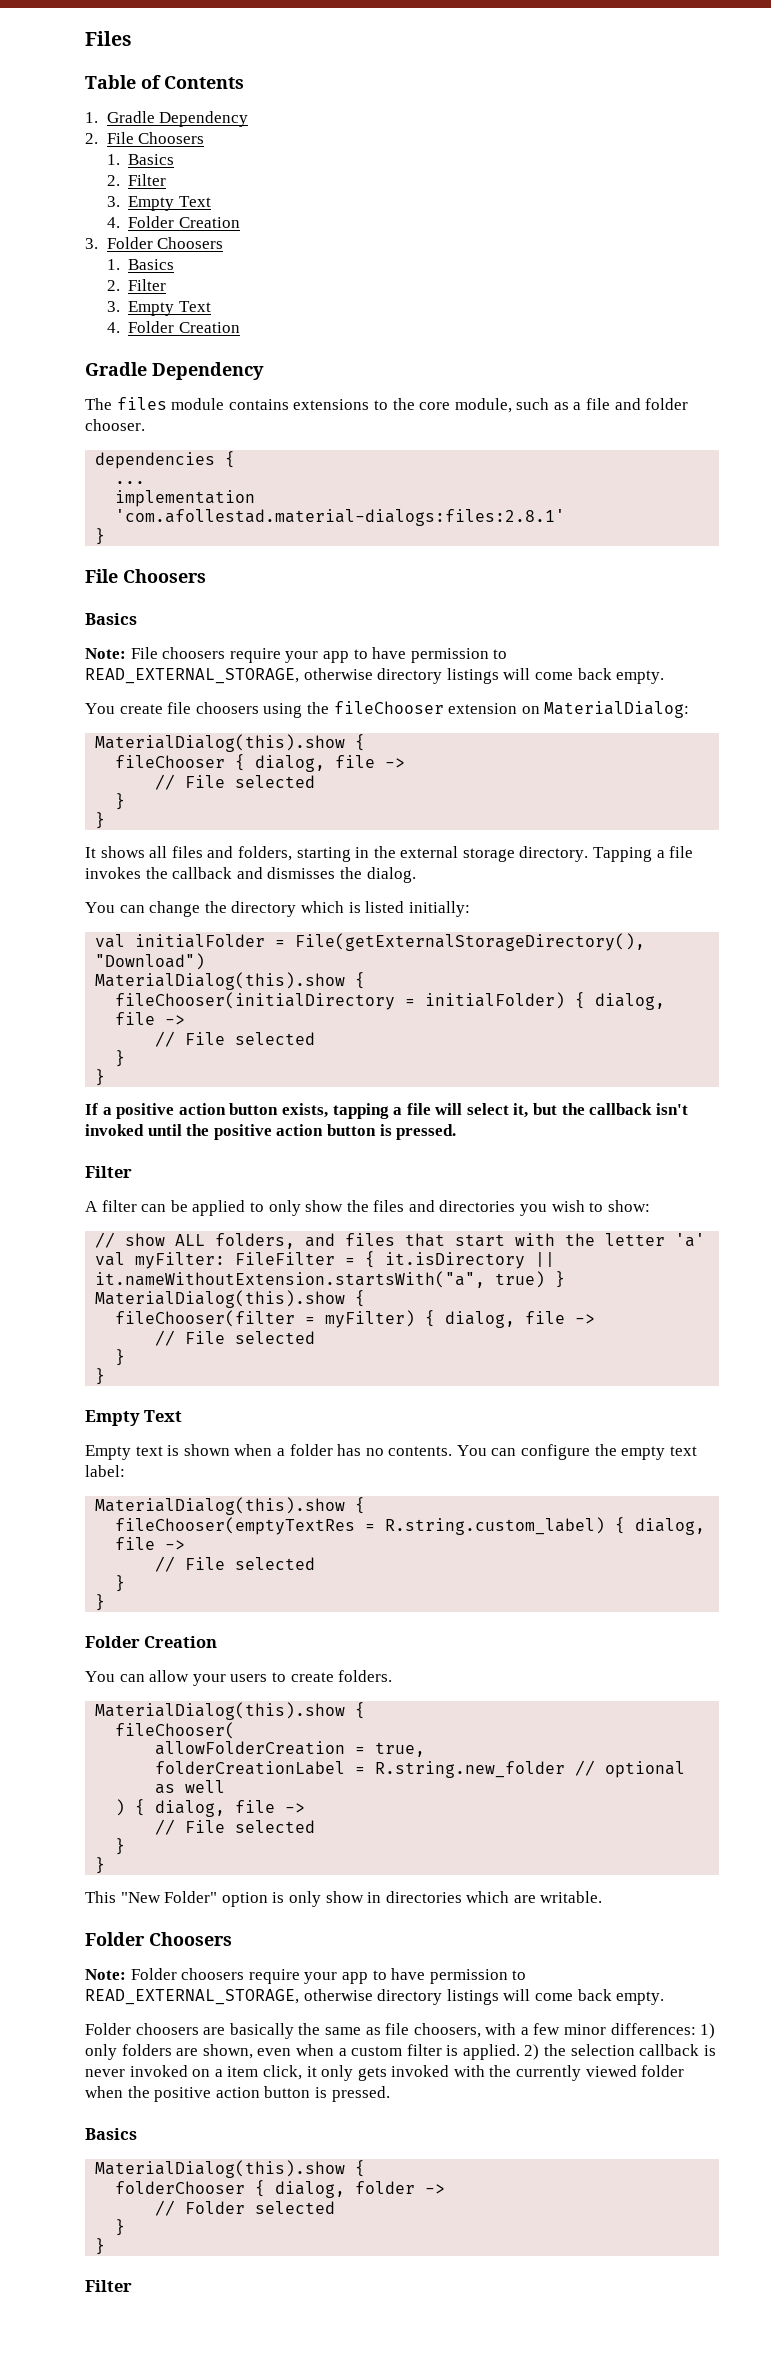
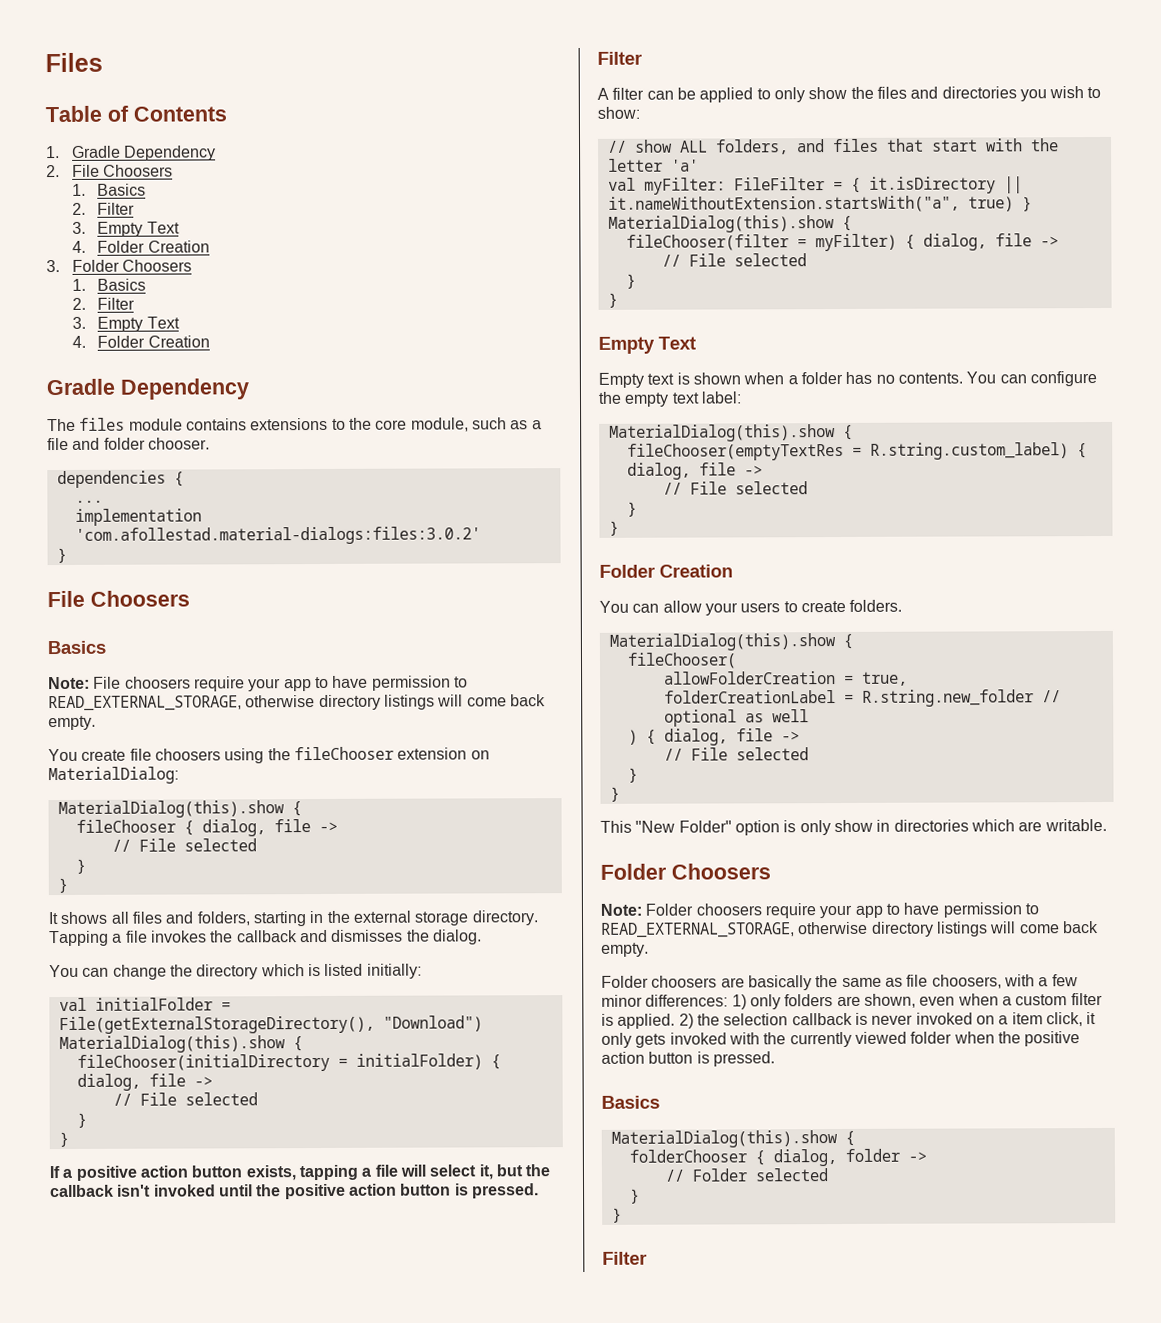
[115,509,566,526] 'com.afollestad.material-dialogs:files:2.8.1' -> [74,526,481,545] 'com.afollestad.material-dialogs:files:3.0.2'

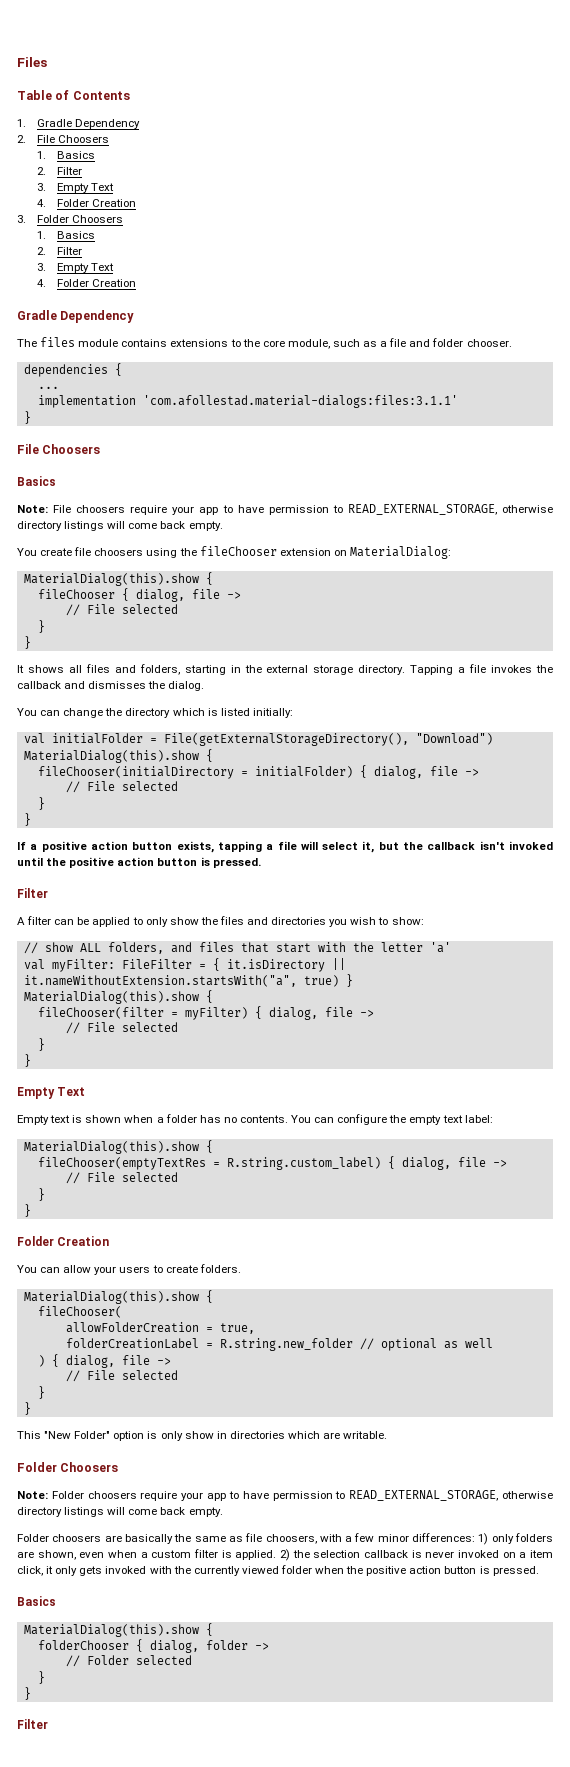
[74,526,481,545] 'com.afollestad.material-dialogs:files:3.0.2' -> [142,395,458,408] 'com.afollestad.material-dialogs:files:3.1.1'

